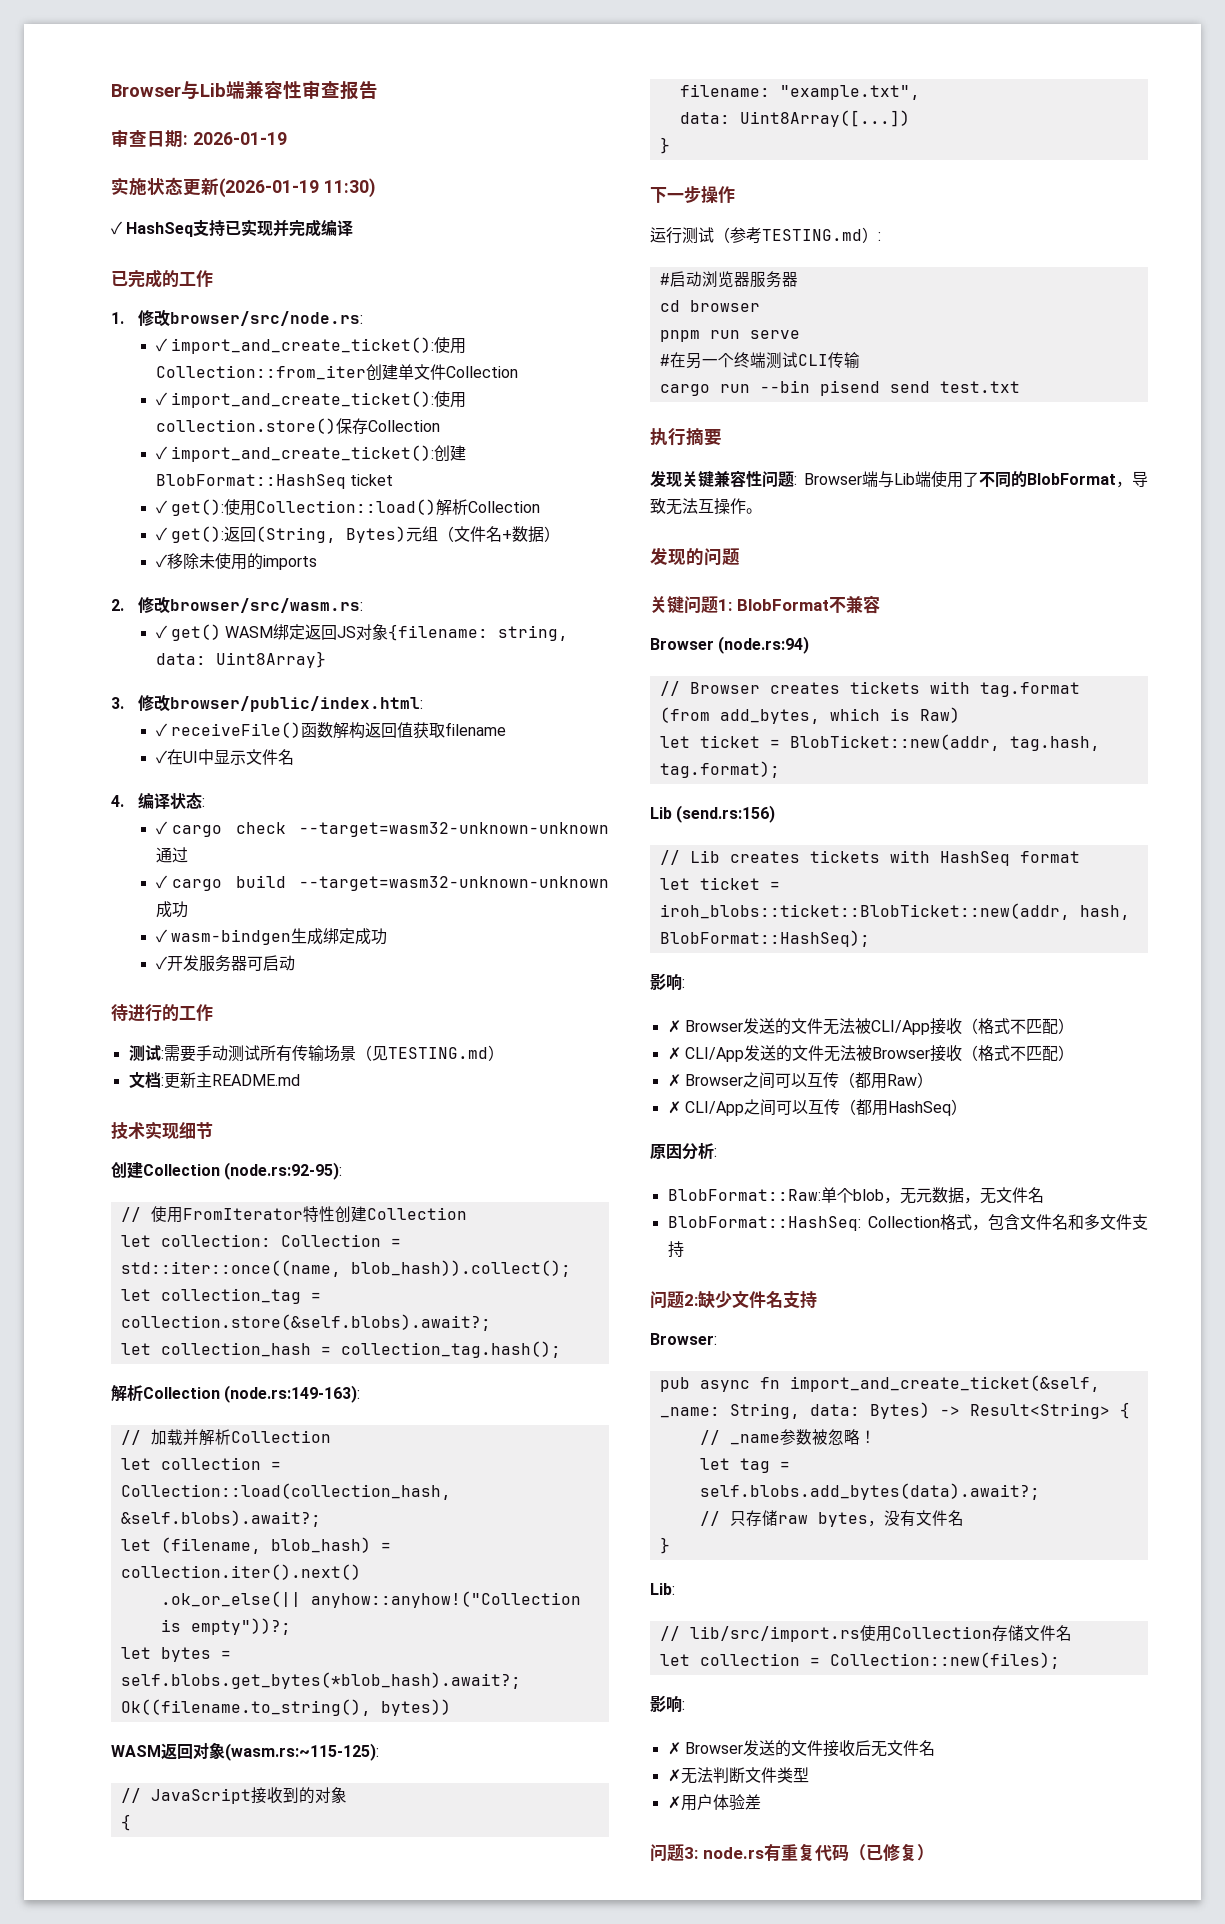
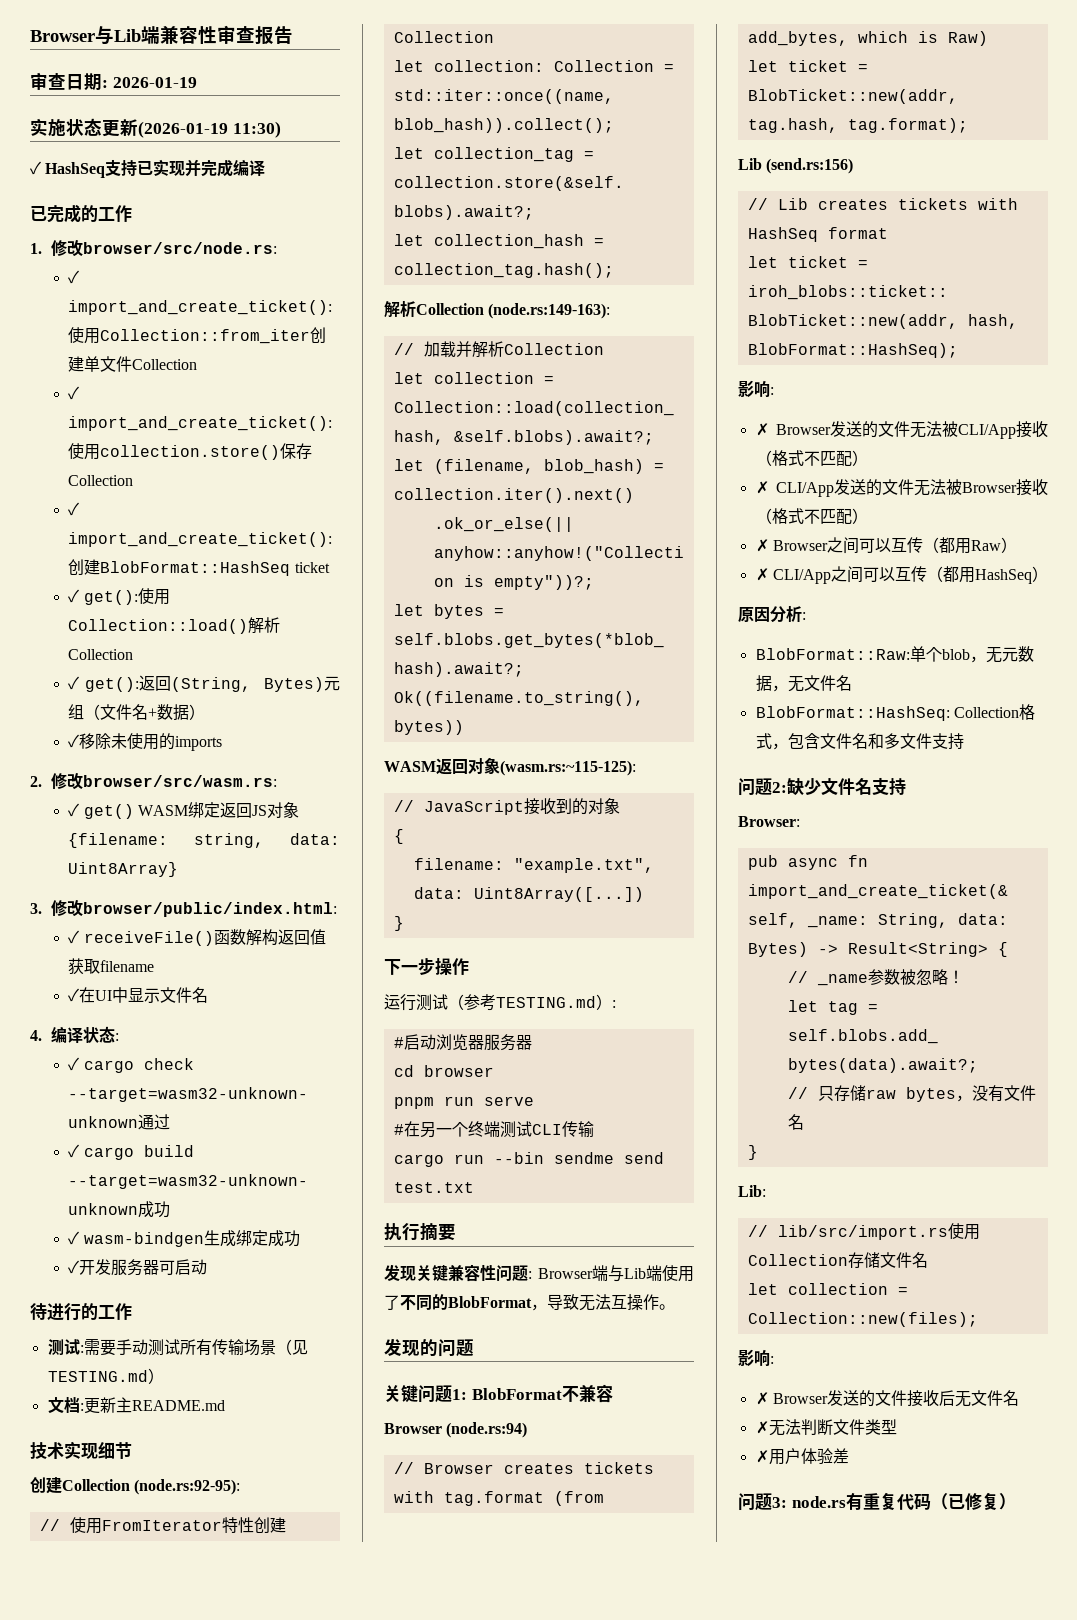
[819,380,880,396] pisend -> [553,1152,614,1164] sendme

